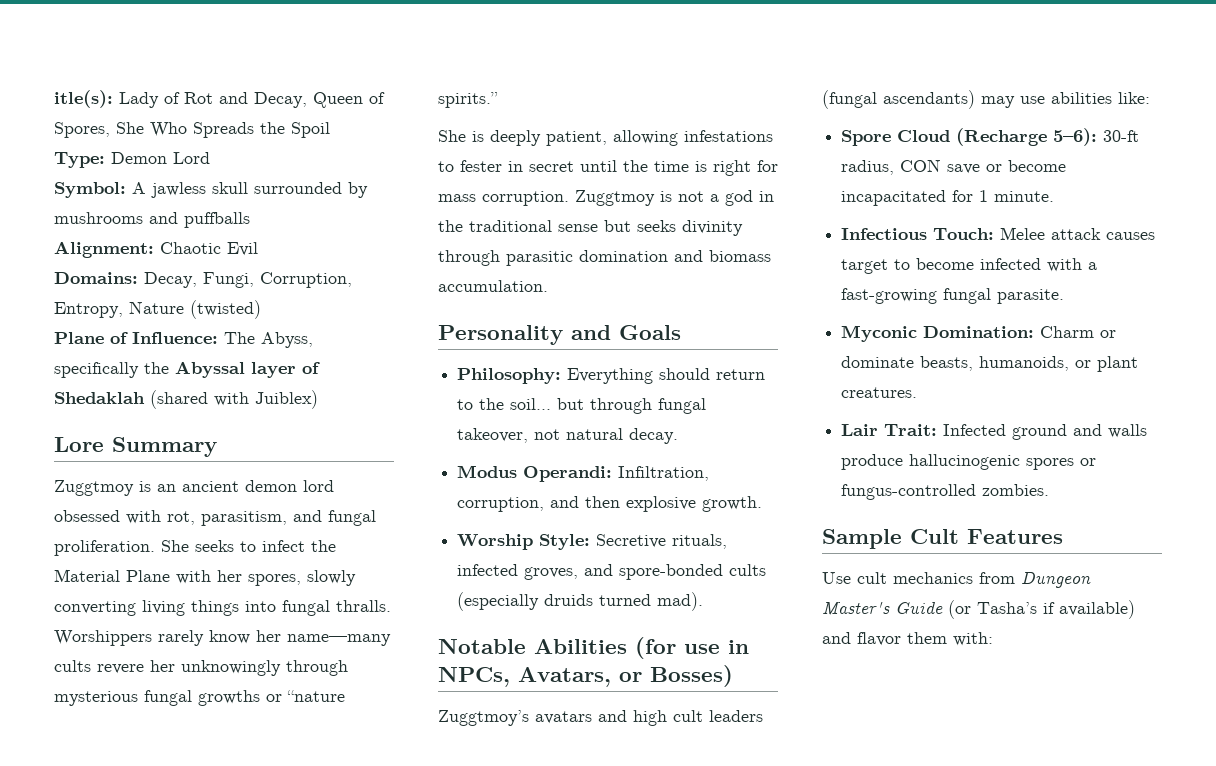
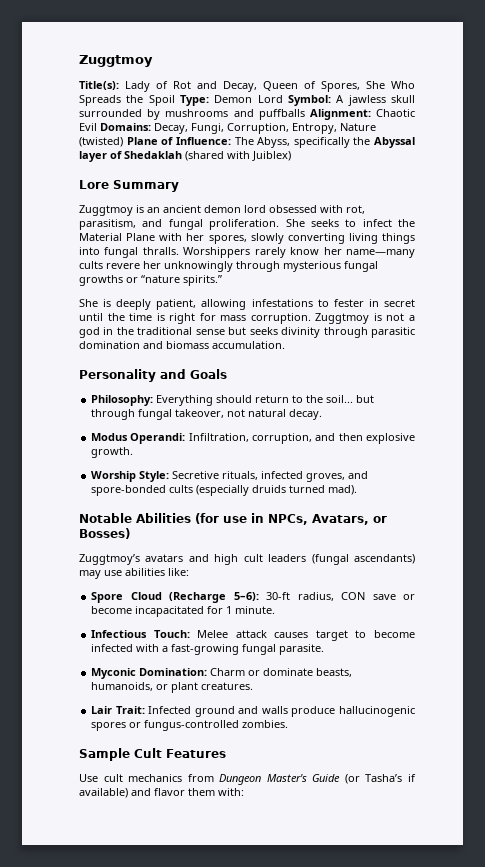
[54,90,113,108] itle(s): -> [79,55,153,67] [79,81,119,90] Zuggtmoy // Title(s):
(330, 130) // -> (175, 100) none
(210, 158) // -> (283, 99) none
(250, 220) // -> (305, 114) none
(258, 249) // -> (97, 127) none
(261, 309) // -> (123, 142) none

